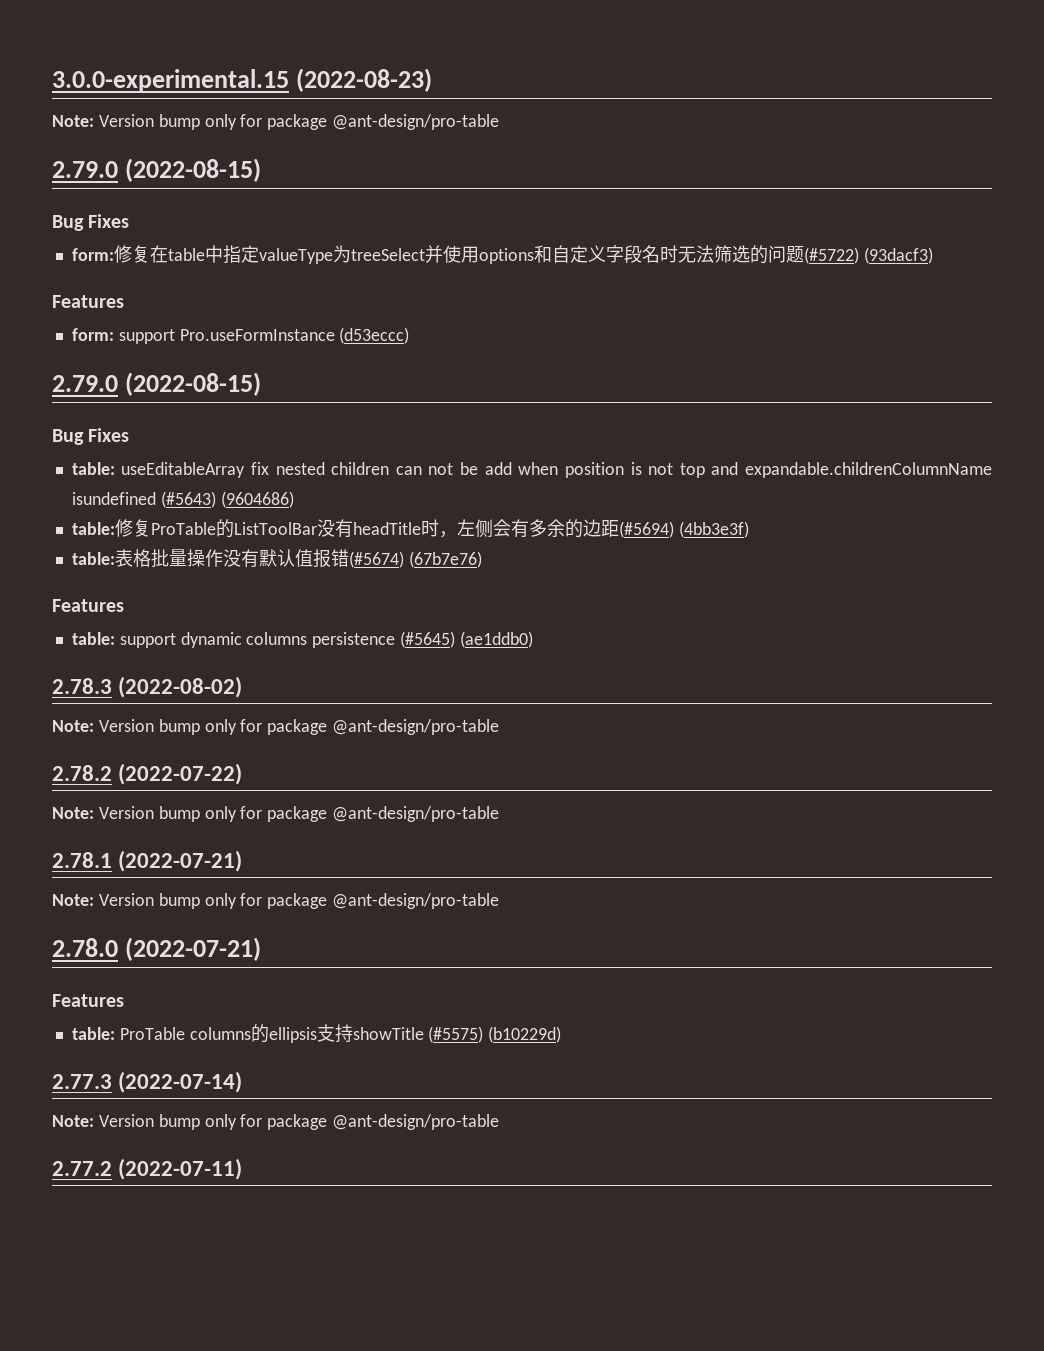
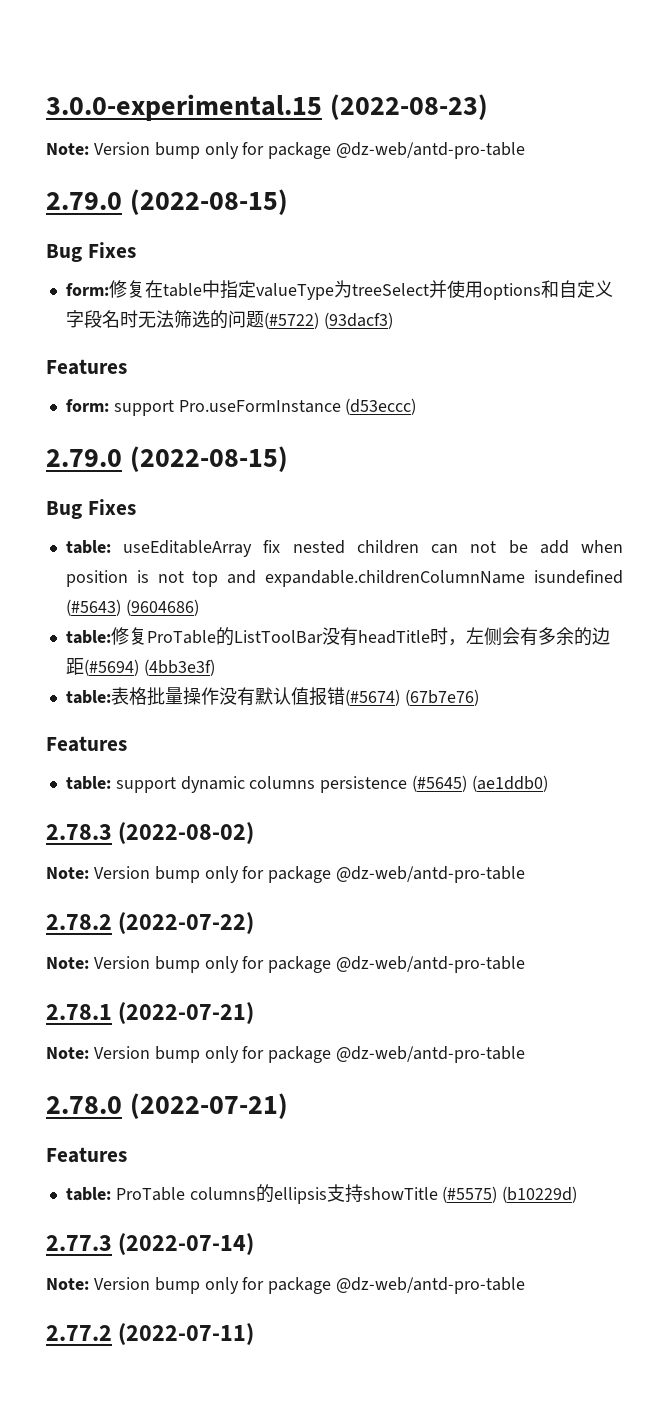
[332,114,500,130] @ant-design/pro-table -> [336,142,526,159] @dz-web/antd-pro-table
[332,719,500,735] @ant-design/pro-table -> [336,866,526,883] @dz-web/antd-pro-table
[332,806,500,822] @ant-design/pro-table -> [336,956,526,973] @dz-web/antd-pro-table
[332,893,500,909] @ant-design/pro-table -> [336,1046,526,1063] @dz-web/antd-pro-table
[332,1114,500,1130] @ant-design/pro-table -> [336,1277,526,1294] @dz-web/antd-pro-table

